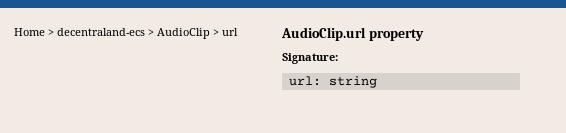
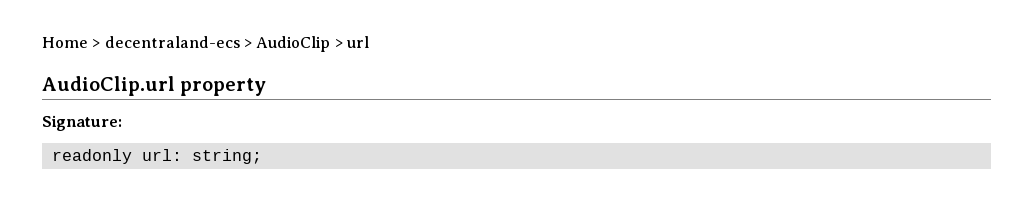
[288,76,377,88] url: string -> [51,149,262,164] readonly url: string;

